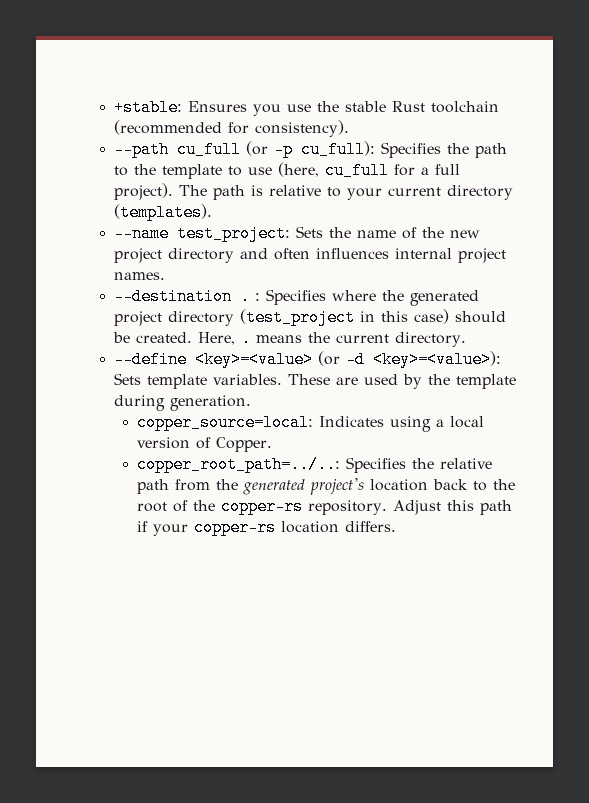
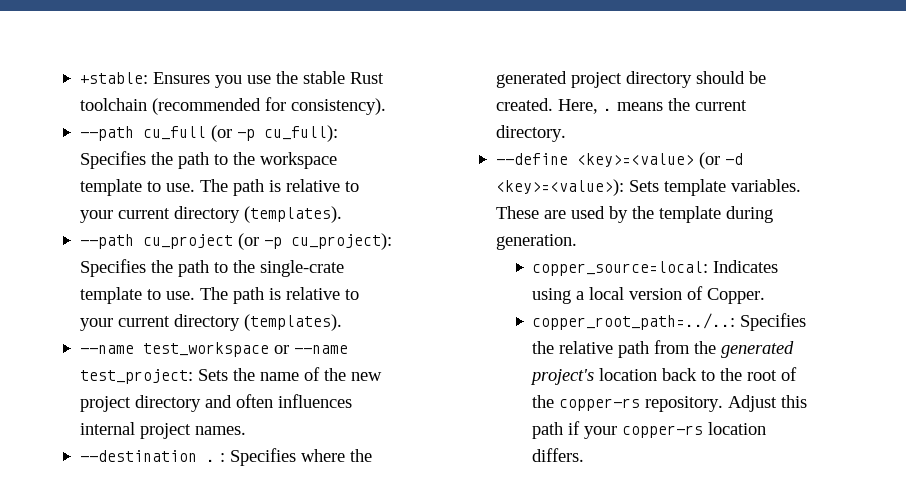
[161,162,460,179] [113,183,513,200] [113,204,212,221] template to use (here, cu_full for a full project). The path is relative to your current directory (templates). // -> [259,152,337,169] [79,179,359,196] [79,206,342,223] [79,233,392,250] [79,259,344,277] [79,287,359,304] [79,314,342,331] [79,342,289,357] workspace template to use. The path is relative to your current directory (templates). // --path cu_project (or -p cu_project): Specifies the path to the single-crate template to use. The path is relative to your current directory (templates). // --name test_workspace or
[239,309,449,326] (test_project in this case) -> (692, 79) none

